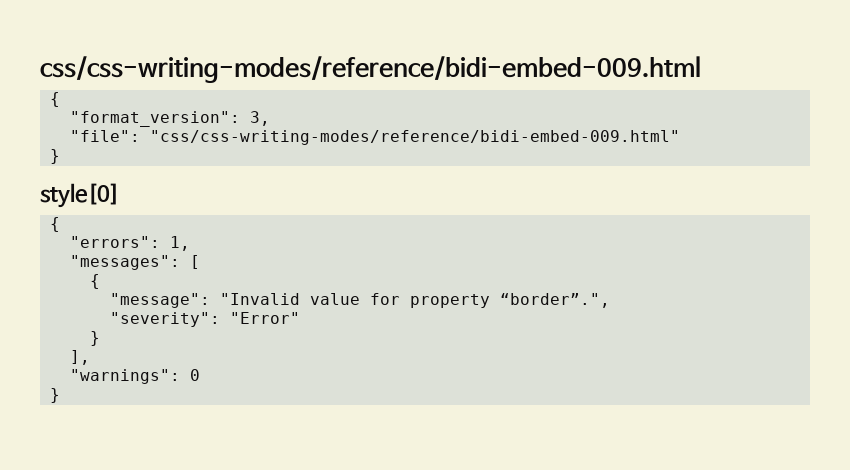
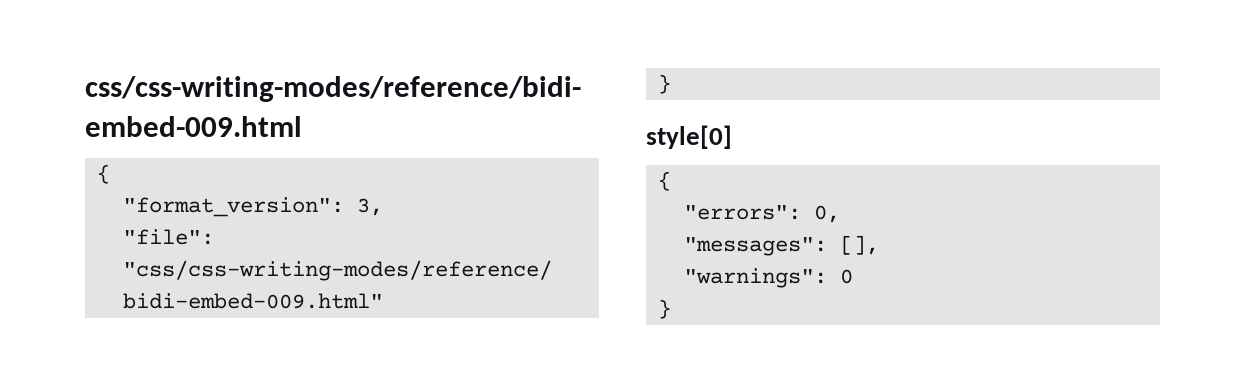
[169,236,190,251] 1, -> [814,205,840,223] 0,
[189,255,200,269] [89,274,100,289] [109,293,610,308] [109,312,300,327] [89,331,100,346] [69,350,90,365] [ // { // "message": "Invalid value for property “border”.", // "severity": "Error" // } // ], -> [840,235,879,255] [],

